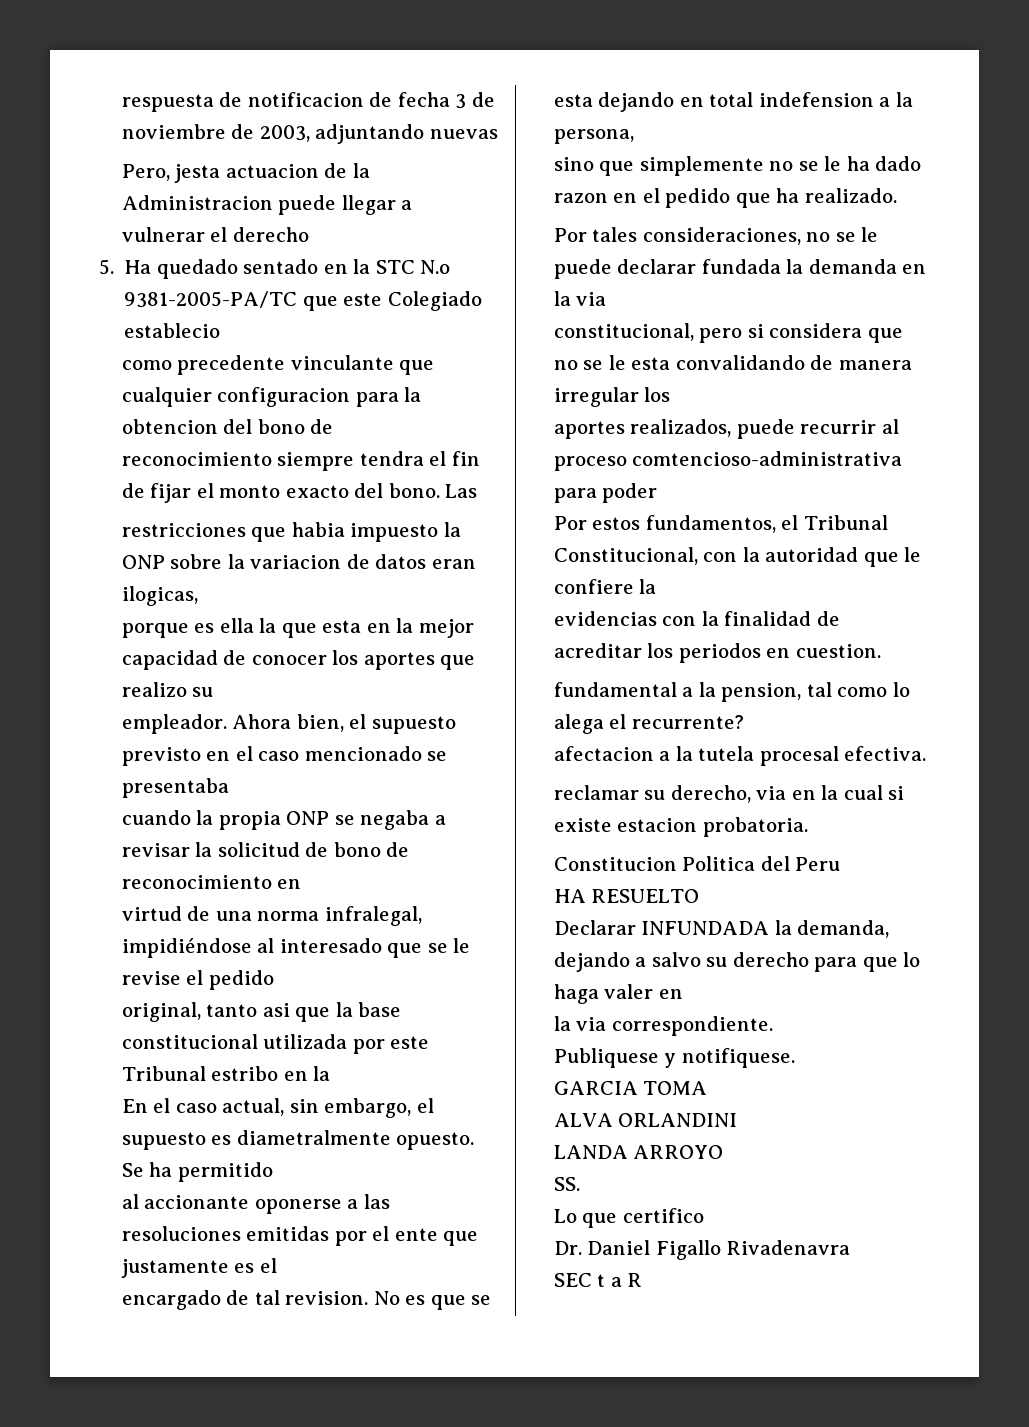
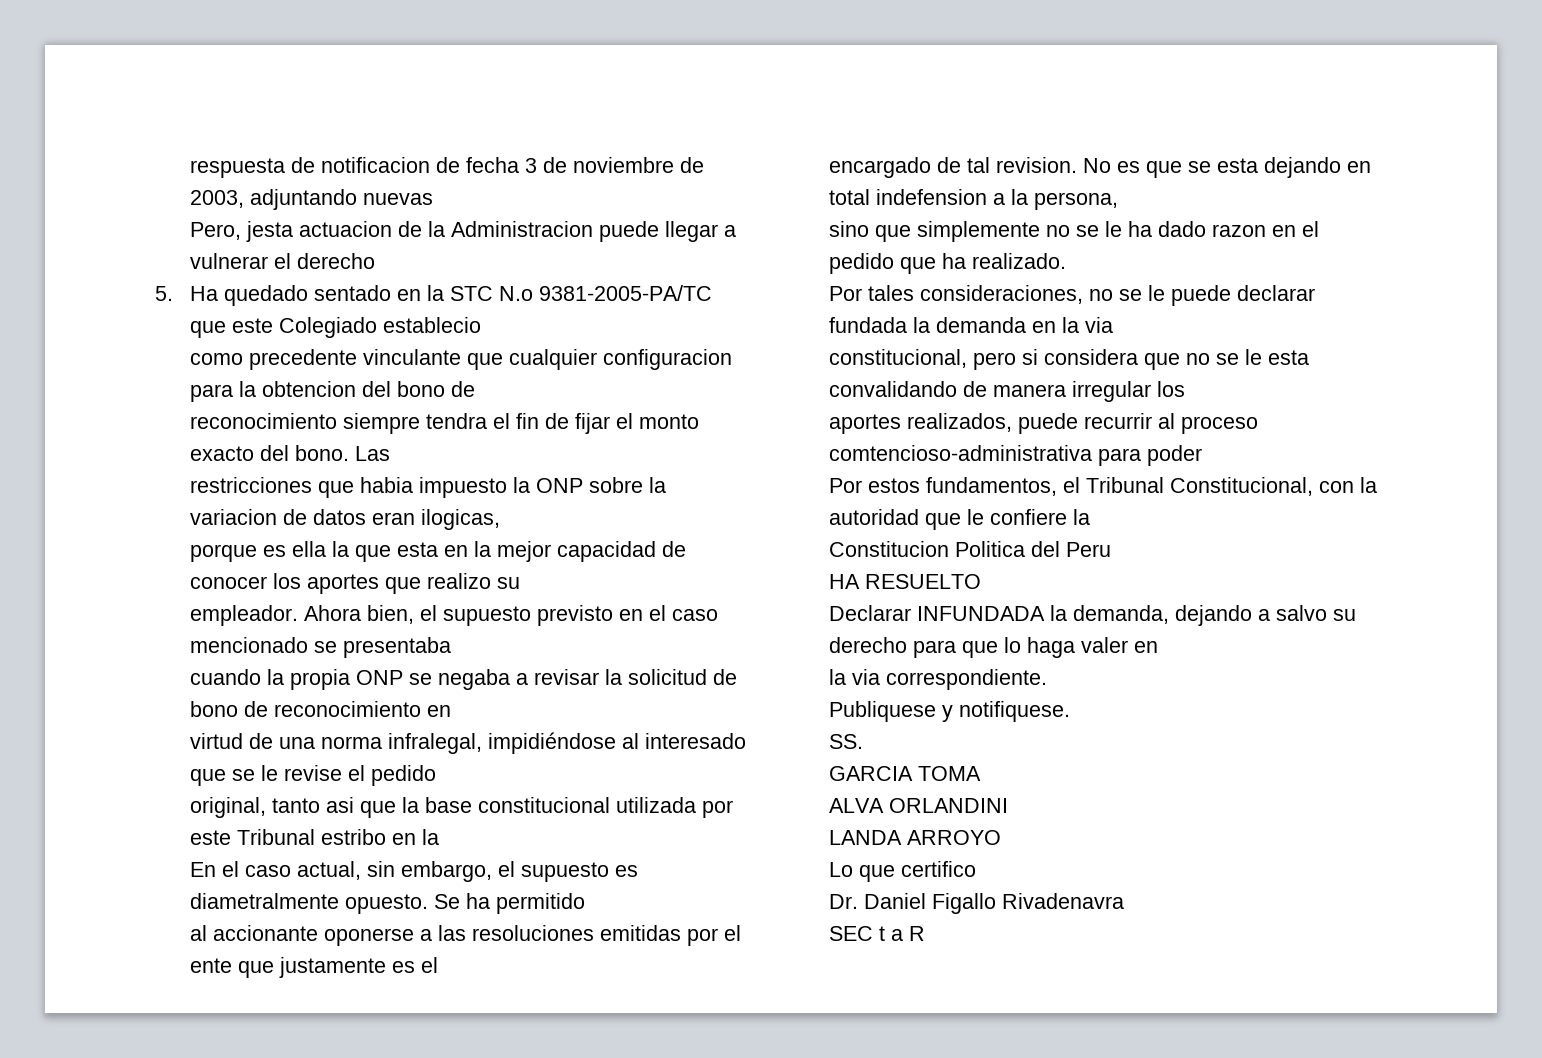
[553,611,840,626] [553,643,881,663] [553,682,910,702] [553,714,744,734] [553,746,927,766] [553,785,905,803] [553,817,808,837] // evidencias con la finalidad de acreditar los periodos en cuestion. // fundamental a la pension, tal como lo alega el recurrente? // afectacion a la tutela procesal efectiva. // reclamar su derecho, via en la cual si existe estacion probatoria. -> (1090, 517) none
(795, 1058) none -> [828,734,863,749] // SS.
[553,1177,580,1191] // SS. -> (1001, 837) none

